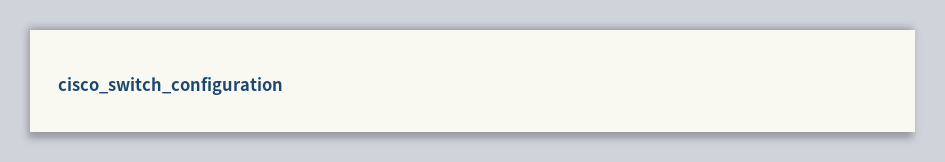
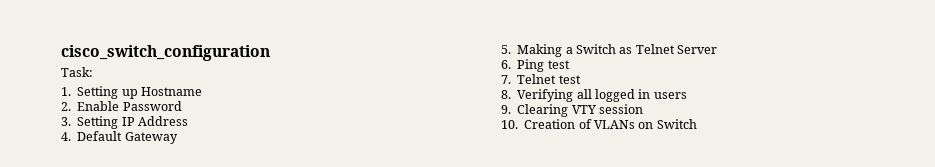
(283, 86) none -> [61,67,93,77] [61,86,202,99] [61,101,182,111] [61,116,188,129] [61,131,178,144] [501,44,718,57] [501,59,570,72] [501,74,581,84] [501,89,687,102] [501,104,643,117] [501,119,697,129] // Task: // 1. Setting up Hostname // 2. Enable Password // 3. Setting IP Address // 4. Default Gateway // 5. Making a Switch as Telnet Server // 6. Ping test // 7. Telnet test // 8. Verifying all logged in users // 9. Clearing VTY session // 10. Creation of VLANs on Switch

